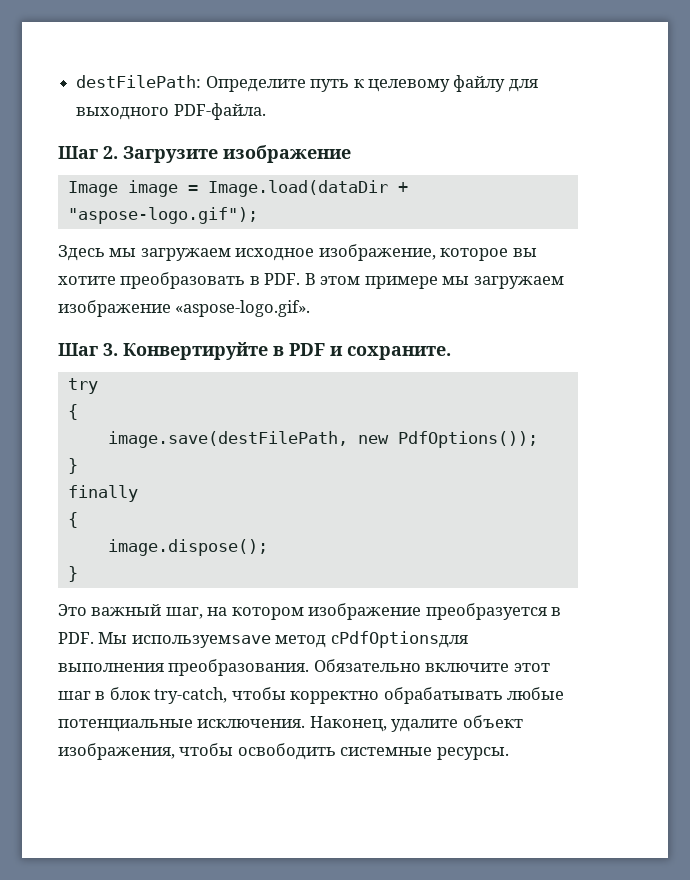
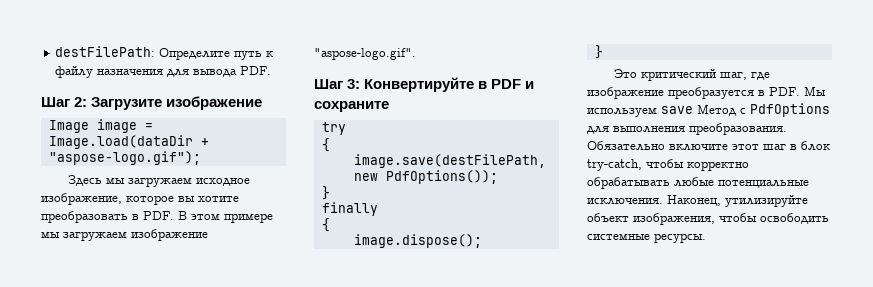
[367,75,538,92] [76,103,266,120] [58,146,118,159] целевому файлу для выходного PDF-файла. // Шаг 2. -> [55,66,272,78] [41,97,88,107] файлу назначения для вывода PDF. // Шаг 2:
[175,300,311,317] [58,343,118,356] «aspose-logo.gif». // Шаг 3. -> [314,48,416,60] [314,79,361,89] "aspose-logo.gif". // Шаг 3:
[347,346,451,360] сохраните. -> [314,101,389,112] сохраните
[91,604,304,620] важный шаг, на котором -> [640,69,770,81] критический шаг, где
[131,631,468,648] используемsave метод сPdfOptionsдля -> [587,103,830,117] [587,126,609,134] используем save Метод с PdfOptions для
[391,719,459,732] удалите -> [725,195,808,207] утилизируйте

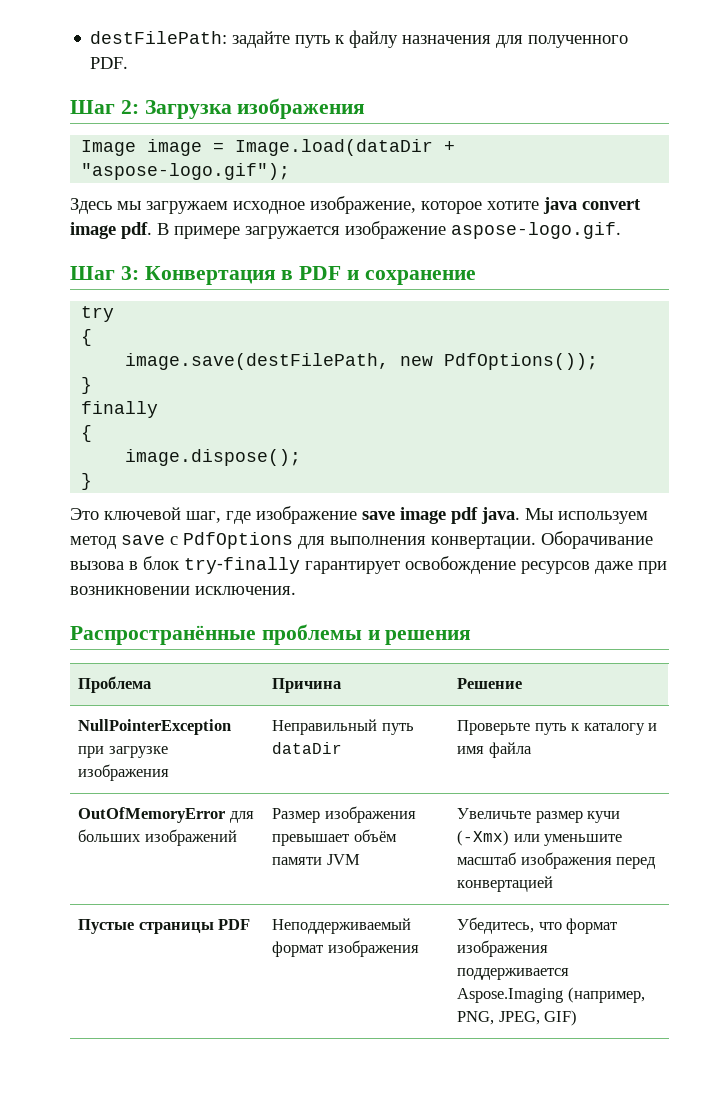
[159,48,231,60] Определите -> [232,31,291,48] задайте
[193,69,238,77] вывода -> [528,35,629,48] полученного
[91,96,263,110] Загрузите изображение -> [144,98,366,119] Загрузка изображения
[178,196,239,202] [41,211,273,223] [41,229,208,241] [314,48,416,60] вы хотите преобразовать в PDF. В этом примере мы загружаем изображение "aspose-logo.gif". -> [487,197,641,214] [70,221,621,239] хотите java convert image pdf. В примере загружается изображение aspose-logo.gif.
[364,77,475,92] Конвертируйте -> [144,266,276,285] Конвертация
[314,101,389,112] сохраните -> [364,270,476,285] сохранение
[640,69,716,81] критический -> [104,507,181,520] ключевой
[668,86,826,99] [587,103,830,117] [587,123,787,135] [587,141,830,151] [587,159,749,171] [587,177,809,189] [587,195,808,207] [587,213,829,225] [587,233,706,243] преобразуется в PDF. Мы используем save Метод с PdfOptions для выполнения преобразования. Обязательно включите этот шаг в блок try-catch, чтобы корректно обрабатывать любые потенциальные исключения. Наконец, утилизируйте объект изображения, чтобы освободить системные ресурсы. -> [362,507,648,524] [70,531,653,549] [70,556,667,574] [70,586,296,595] [70,624,472,645] [78,676,152,693] [272,678,342,693] [457,678,523,689] [78,719,232,735] [78,746,168,758] [78,764,170,781] [272,719,414,735] [272,742,343,754] [457,720,658,735] [457,742,532,758] [78,807,254,823] [78,829,237,846] [272,806,416,823] [272,829,397,846] [272,854,360,865] [457,808,621,823] [457,830,623,846] [457,852,657,869] [457,876,554,892] [78,919,251,934] [272,918,412,934] [272,940,419,957] [457,917,618,934] [457,940,549,957] [457,968,570,980] [457,987,645,1003] [457,1010,578,1026] save image pdf java. Мы используем метод save с PdfOptions для выполнения конвертации. Оборачивание вызова в блок try‑finally гарантирует освобождение ресурсов даже при возникновении исключения. // Распространённые проблемы и решения // Проблема | Причина | Решение // NullPointerException при загрузке изображения | Неправильный путь dataDir | Проверьте путь к каталогу и имя файла // OutOfMemoryError для больших изображений | Размер изображения превышает объём памяти JVM | Увеличьте размер кучи (-Xmx) или уменьшите масштаб изображения перед конвертацией // Пустые страницы PDF | Неподдерживаемый формат изображения | Убедитесь, что формат изображения поддерживается Aspose.Imaging (например, PNG, JPEG, GIF)

